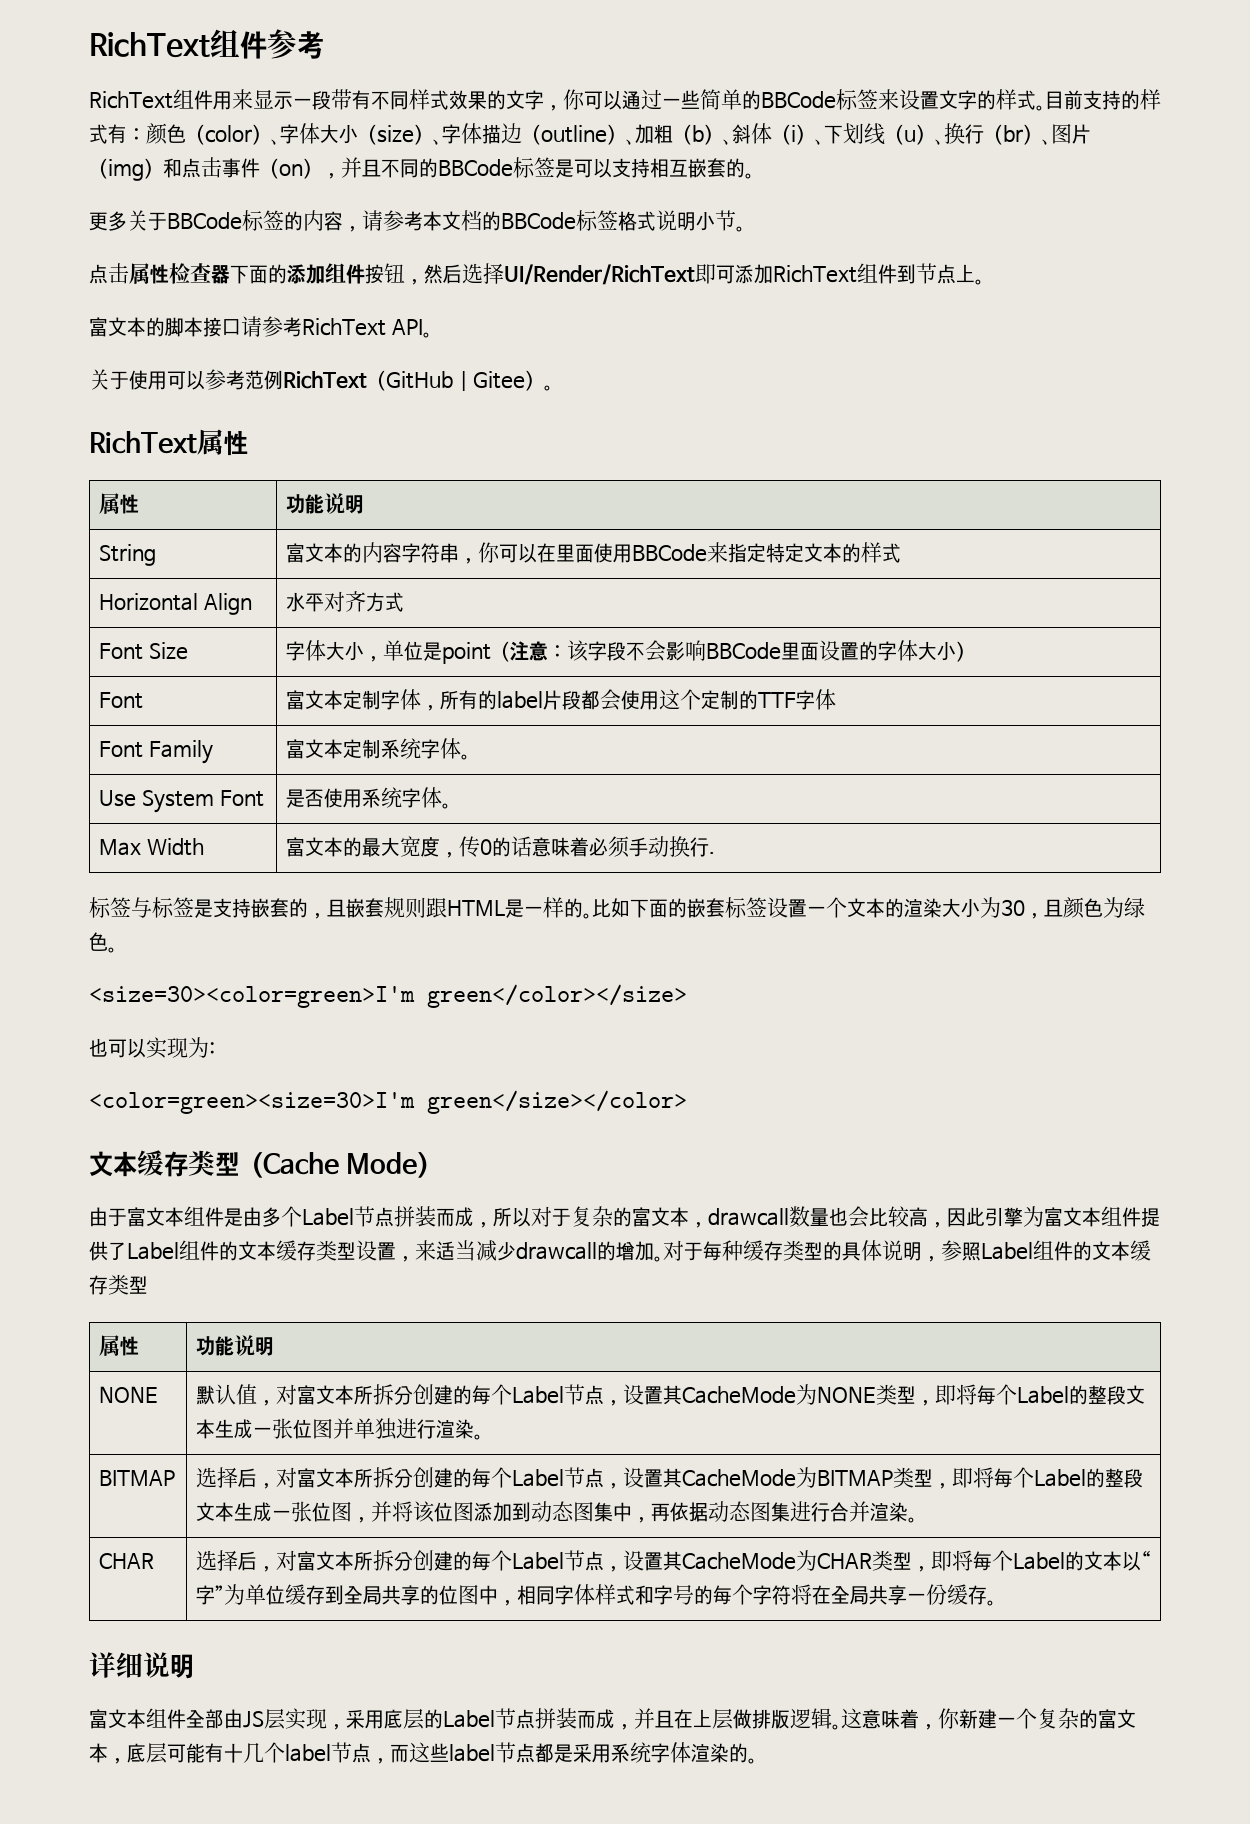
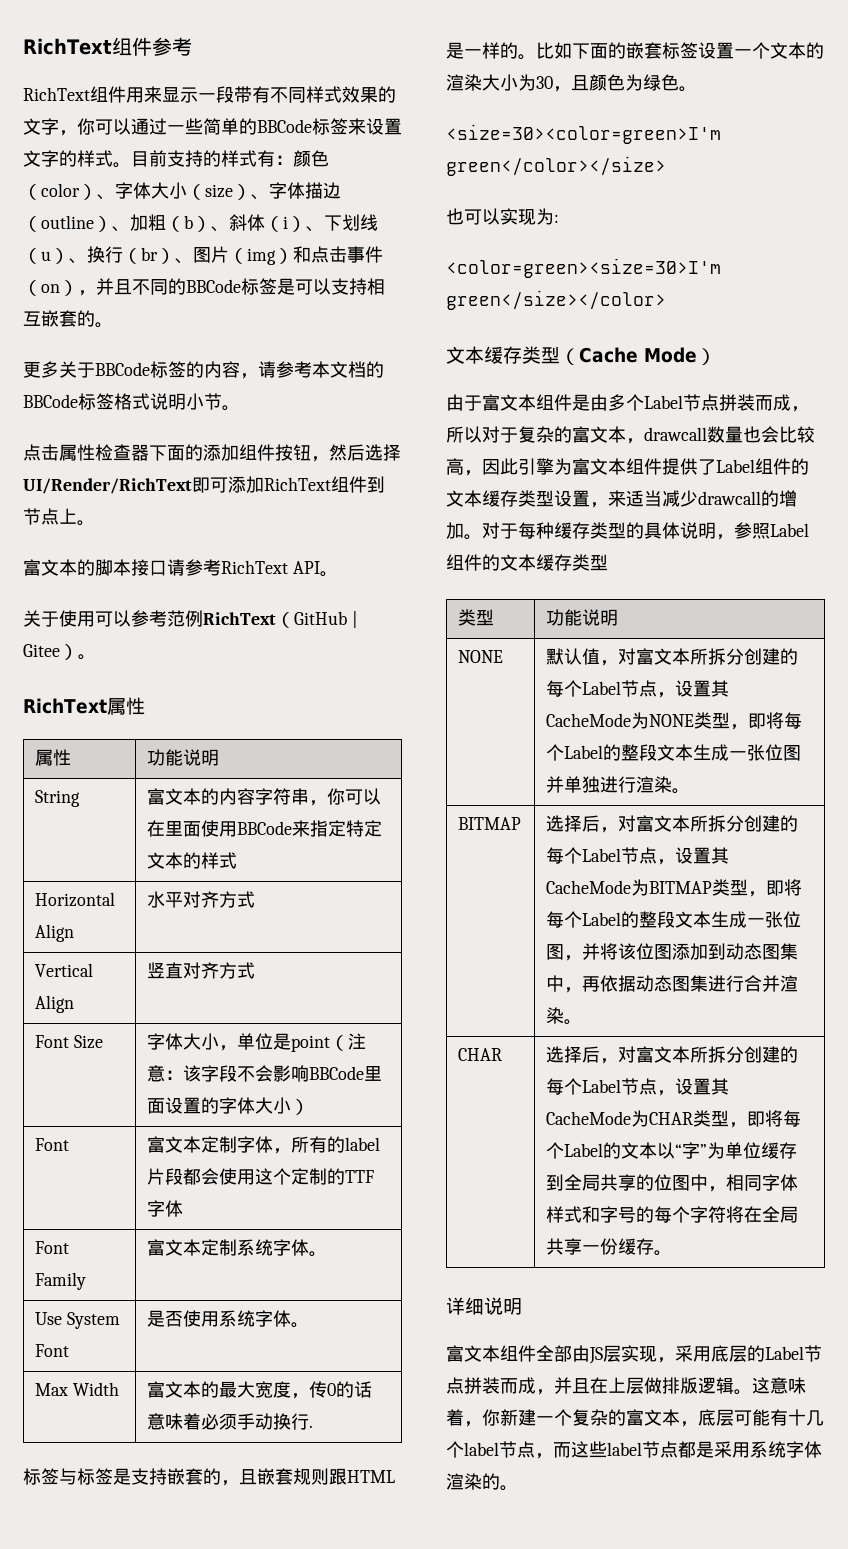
(405, 602) none -> [35,963,94,977] [35,995,75,1013] [147,962,256,979] // Vertical Align | 竖直对齐方式
[99,1335,140,1356] 属性 -> [458,609,495,626] 类型

